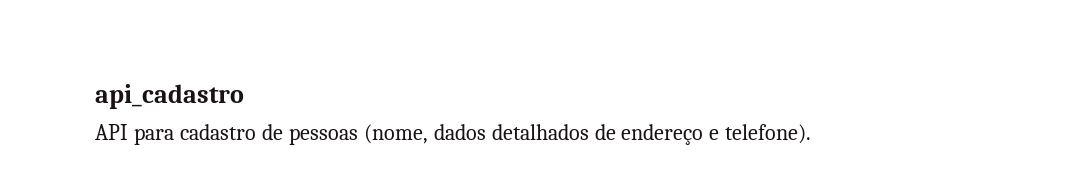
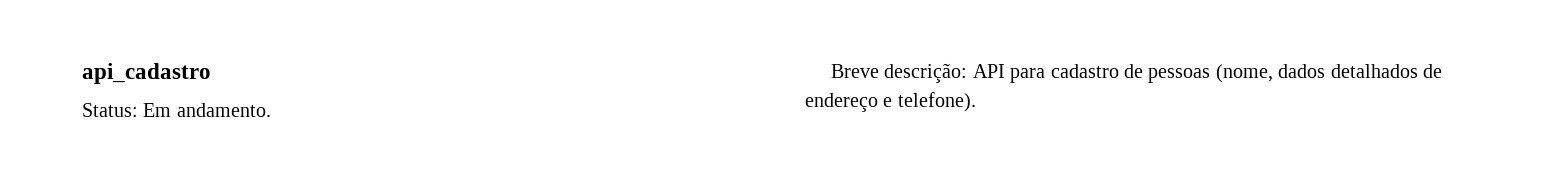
(244, 96) none -> [82,103,271,117] [831,63,968,83] Status: Em andamento. // Breve descrição:

